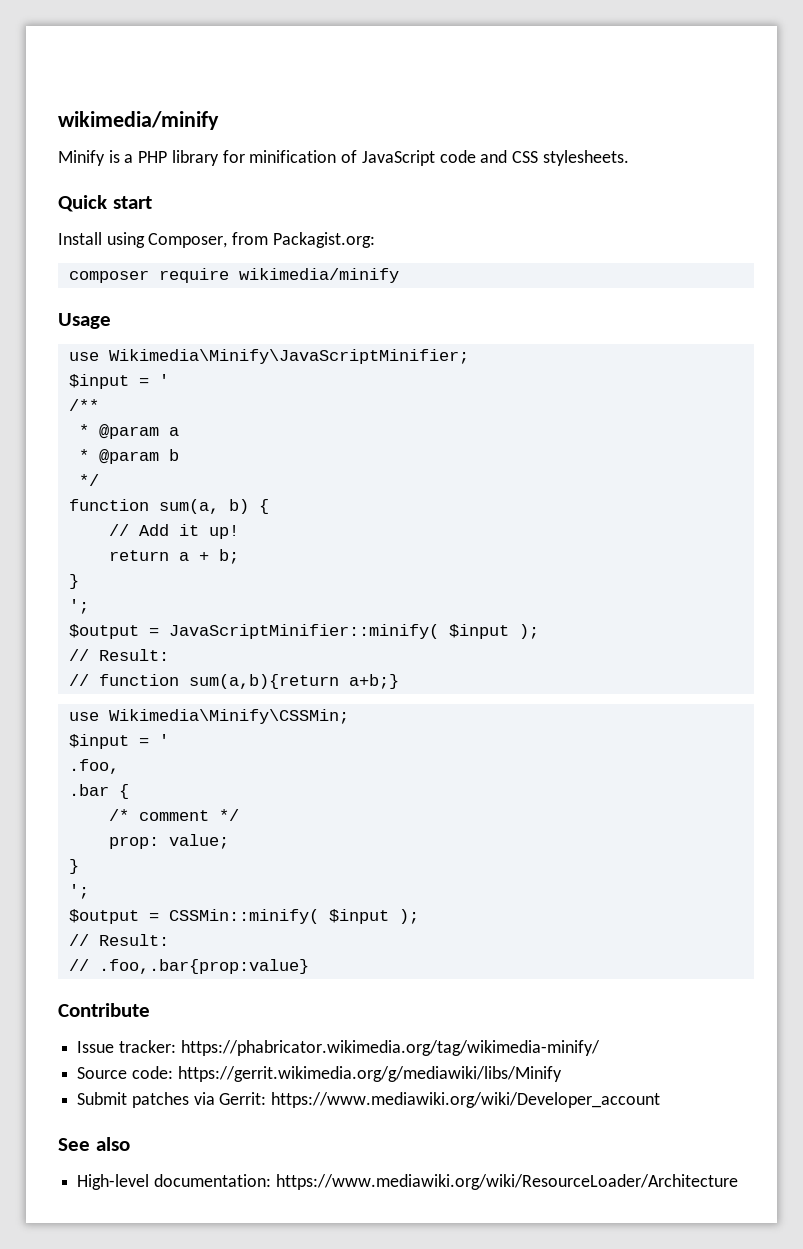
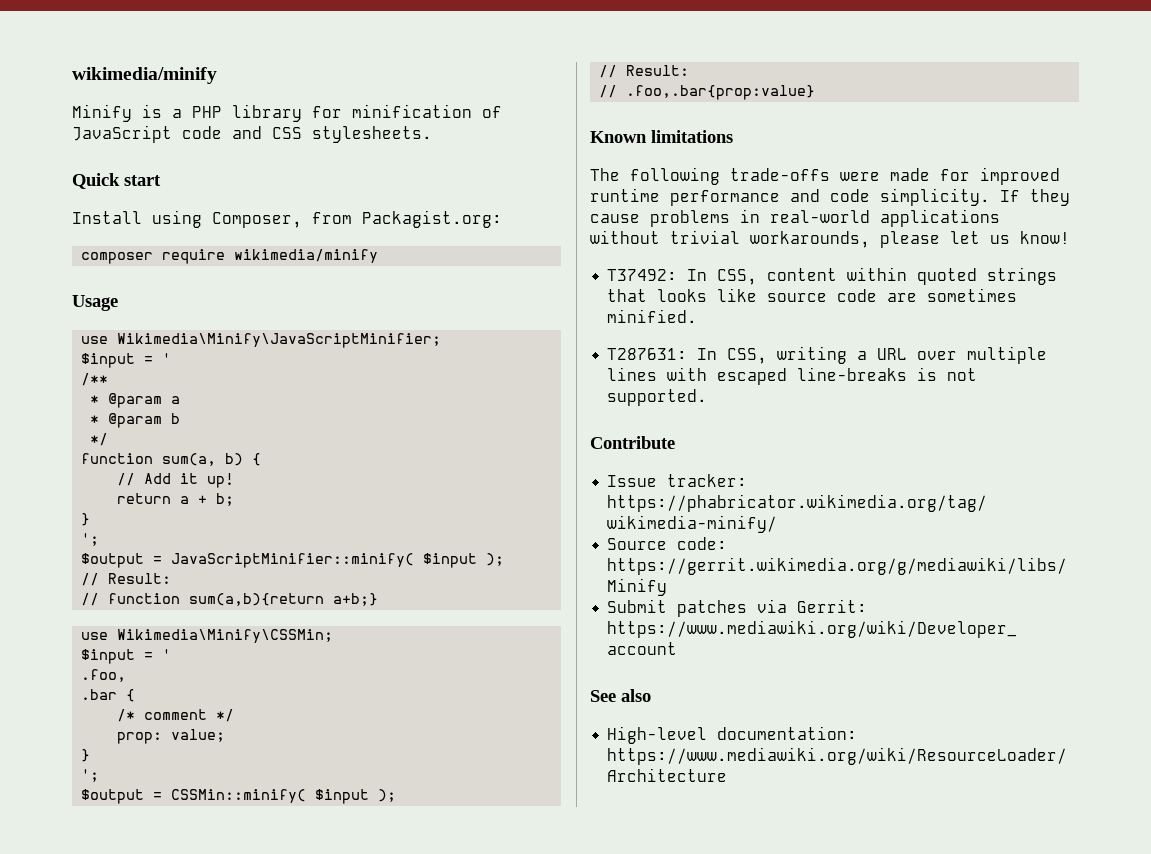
(309, 966) none -> [590,130,733,143] [590,167,1060,185] [590,188,1070,206] [590,209,1000,227] [590,230,1070,248] [607,267,1058,285] [607,288,1018,302] [607,309,698,323] [607,346,1048,364] [607,367,978,385] [607,389,708,406] // Known limitations // The following trade-offs were made for improved runtime performance and code simplicity. If they cause problems in real-world applications without trivial workarounds, please let us know! // T37492: In CSS, content within quoted strings that looks like source code are sometimes minified. // T287631: In CSS, writing a URL over multiple lines with escaped line-breaks is not supported.

